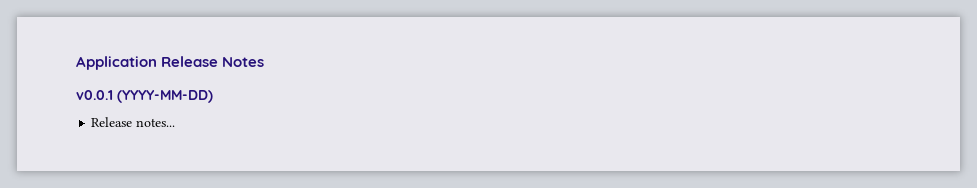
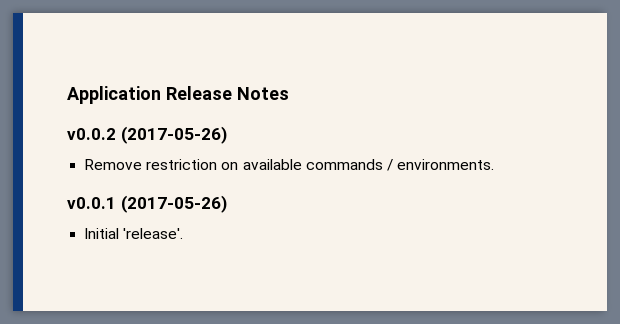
[76,90,213,103] [91,117,176,127] v0.0.1 (YYYY-MM-DD) // Release notes... -> [67,126,227,144] [84,159,495,171] [67,195,227,213] [84,228,184,239] v0.0.2 (2017-05-26) // Remove restriction on available commands / environments. // v0.0.1 (2017-05-26) // Initial 'release'.

